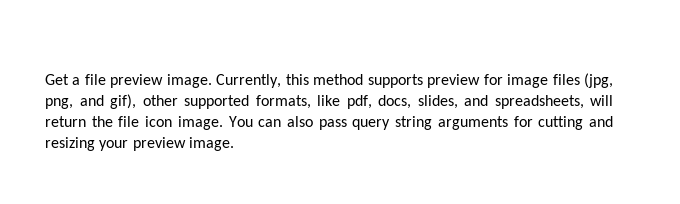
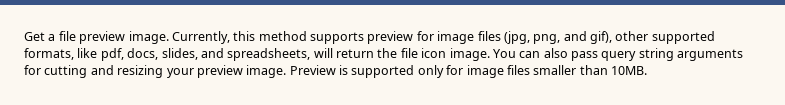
(234, 144) none -> [289,65,647,78] Preview is supported only for image files smaller than 10MB.

